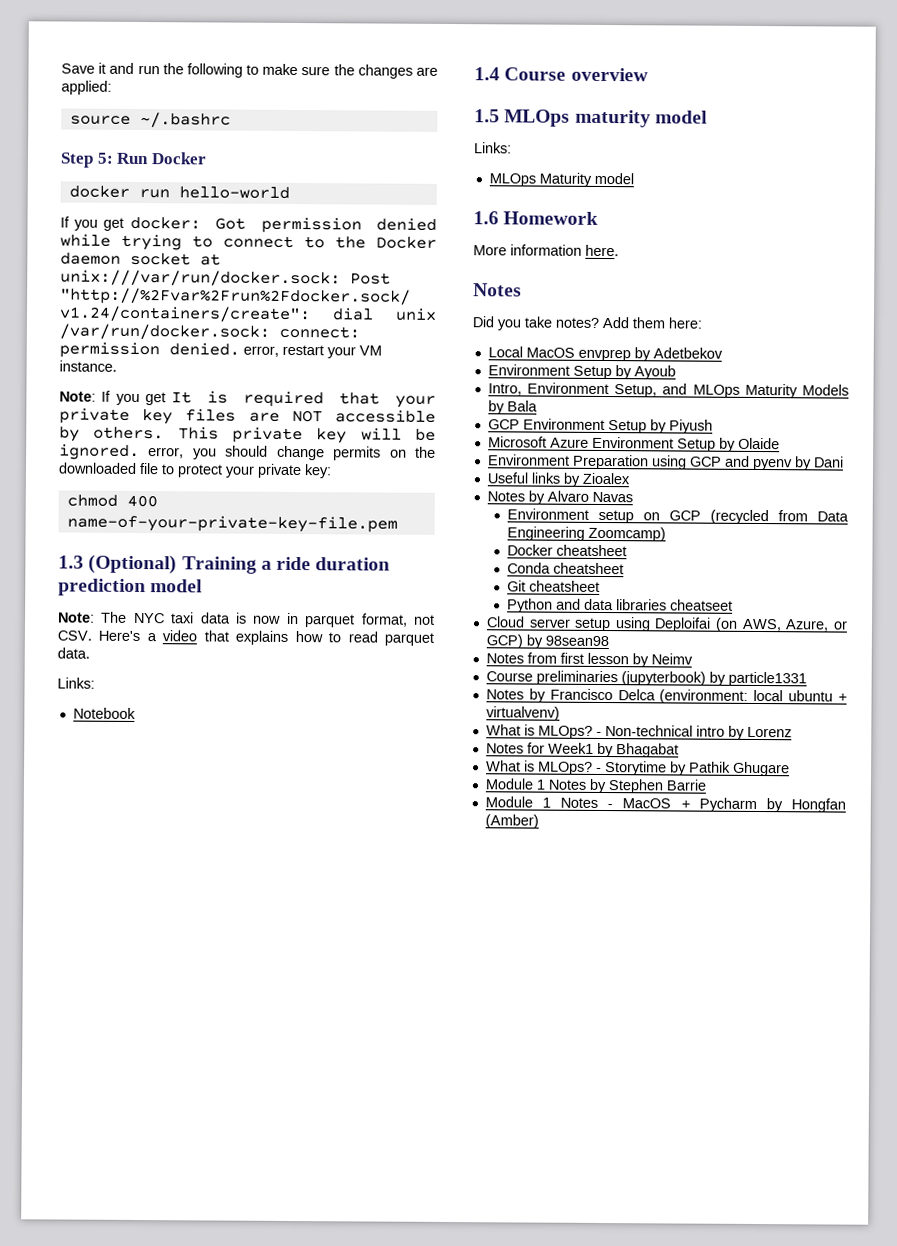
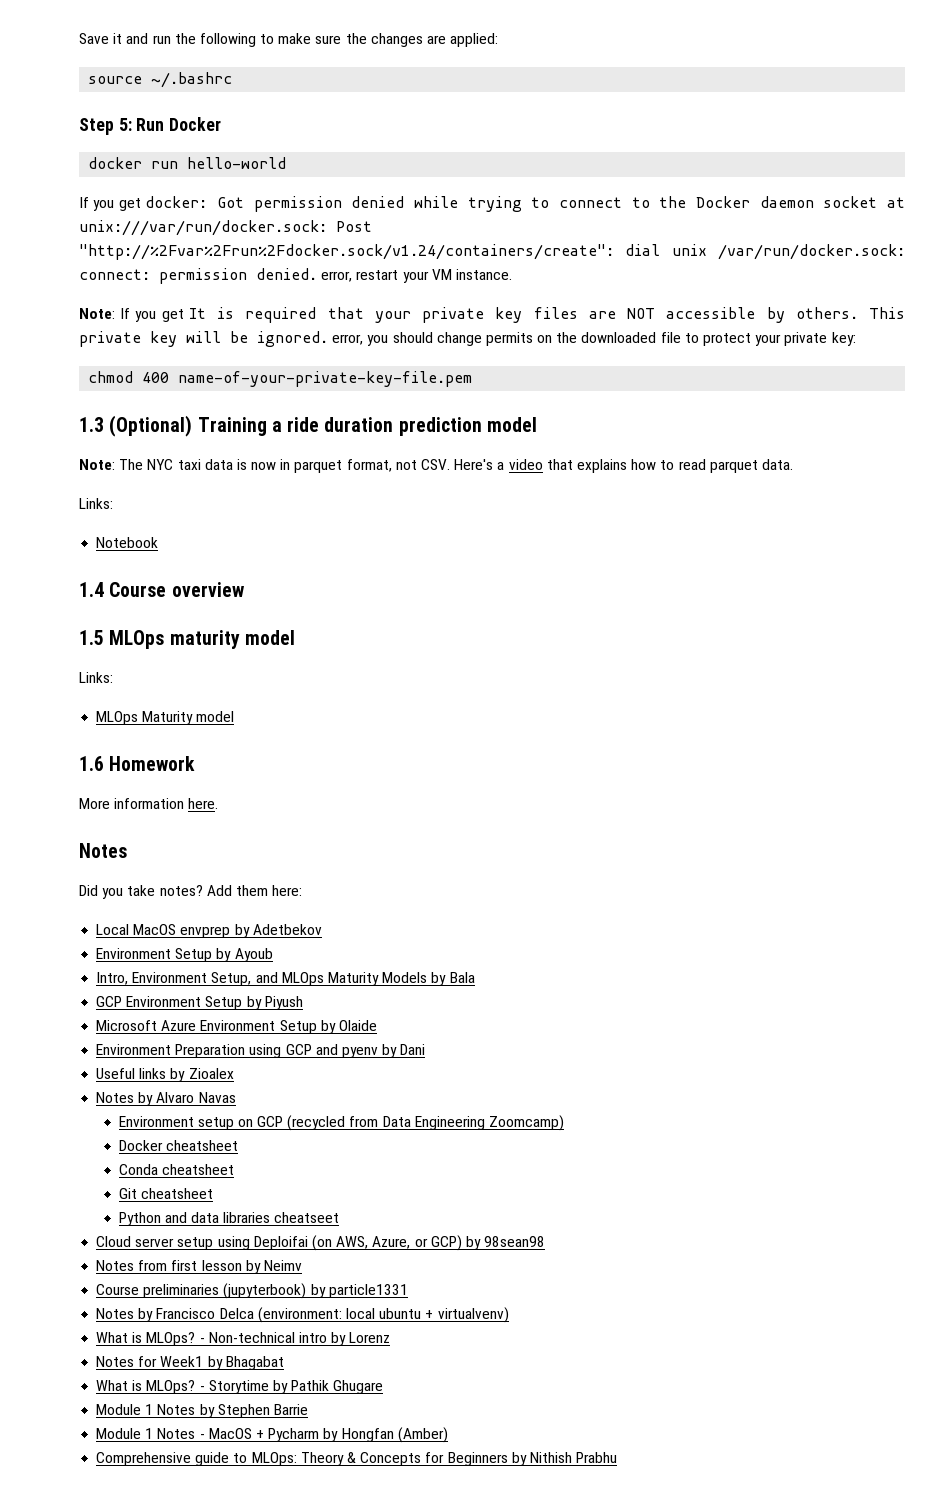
(539, 821) none -> [96,1452,618,1466] // Comprehensive guide to MLOps: Theory & Concepts for Beginners by Nithish Prabhu

